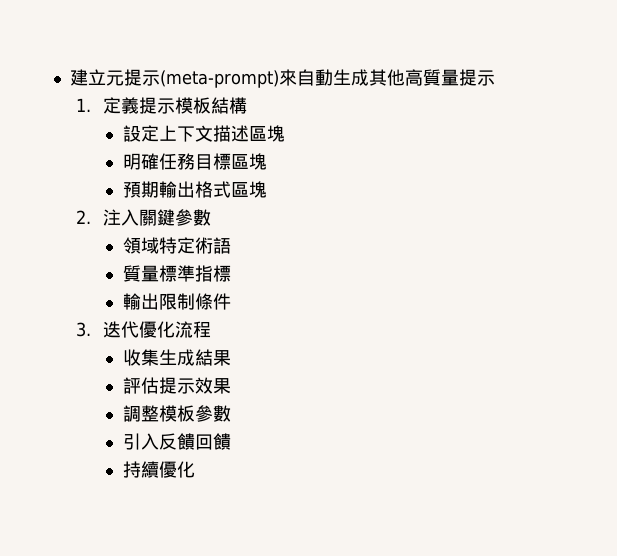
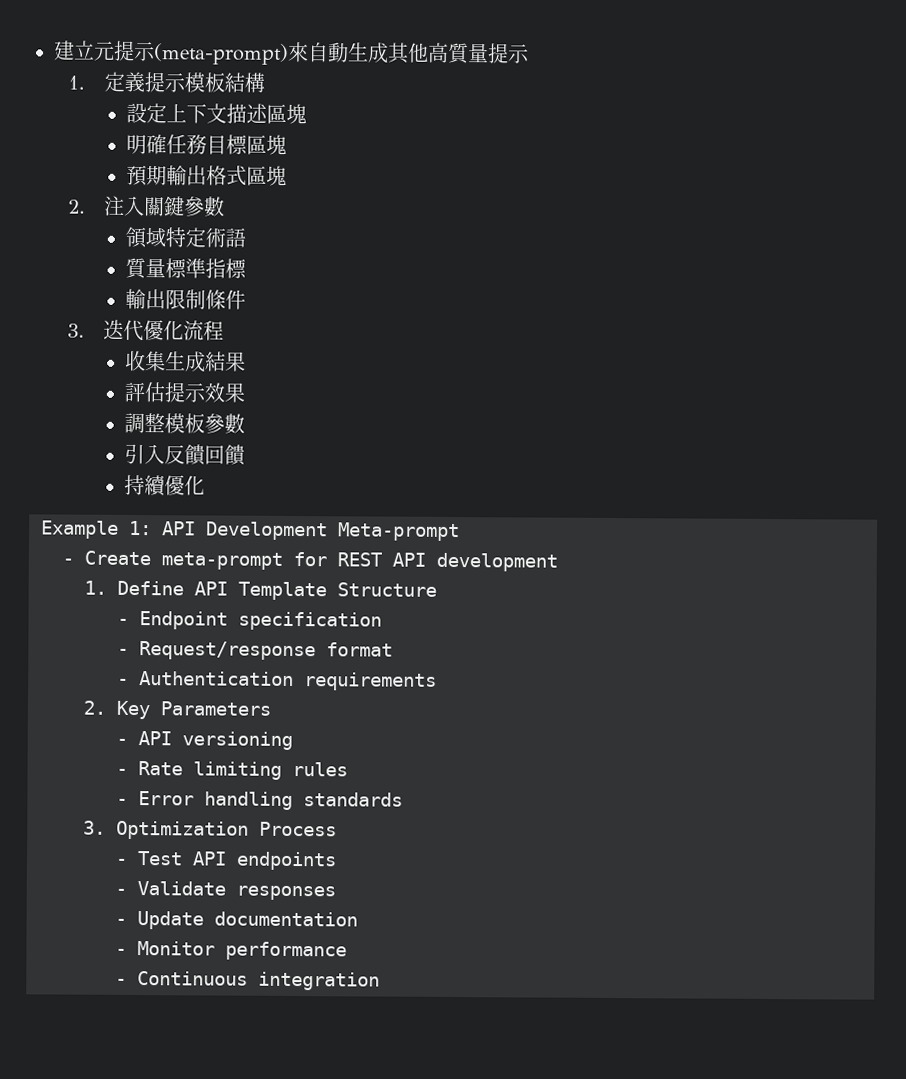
(195, 469) none -> [40,520,460,542] [62,550,558,572] [84,580,437,601] [117,611,382,631] [117,641,393,661] [117,671,437,691] [83,700,271,720] [116,731,293,750] [116,761,348,780] [116,791,403,810] [83,820,337,840] [115,851,337,871] [115,881,336,901] [115,911,358,930] [115,941,347,961] [115,971,380,991] // Example 1: API Development Meta-prompt // - Create meta-prompt for REST API development // 1. Define API Template Structure // - Endpoint specification // - Request/response format // - Authentication requirements // 2. Key Parameters // - API versioning // - Rate limiting rules // - Error handling standards // 3. Optimization Process // - Test API endpoints // - Validate responses // - Update documentation // - Monitor performance // - Continuous integration

